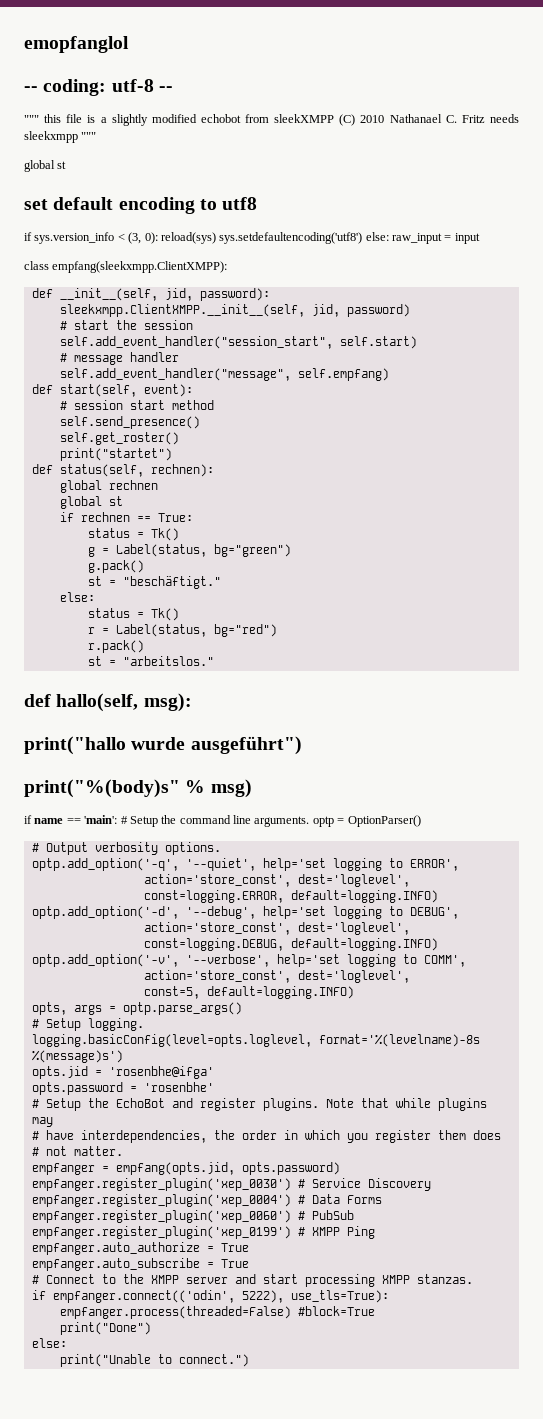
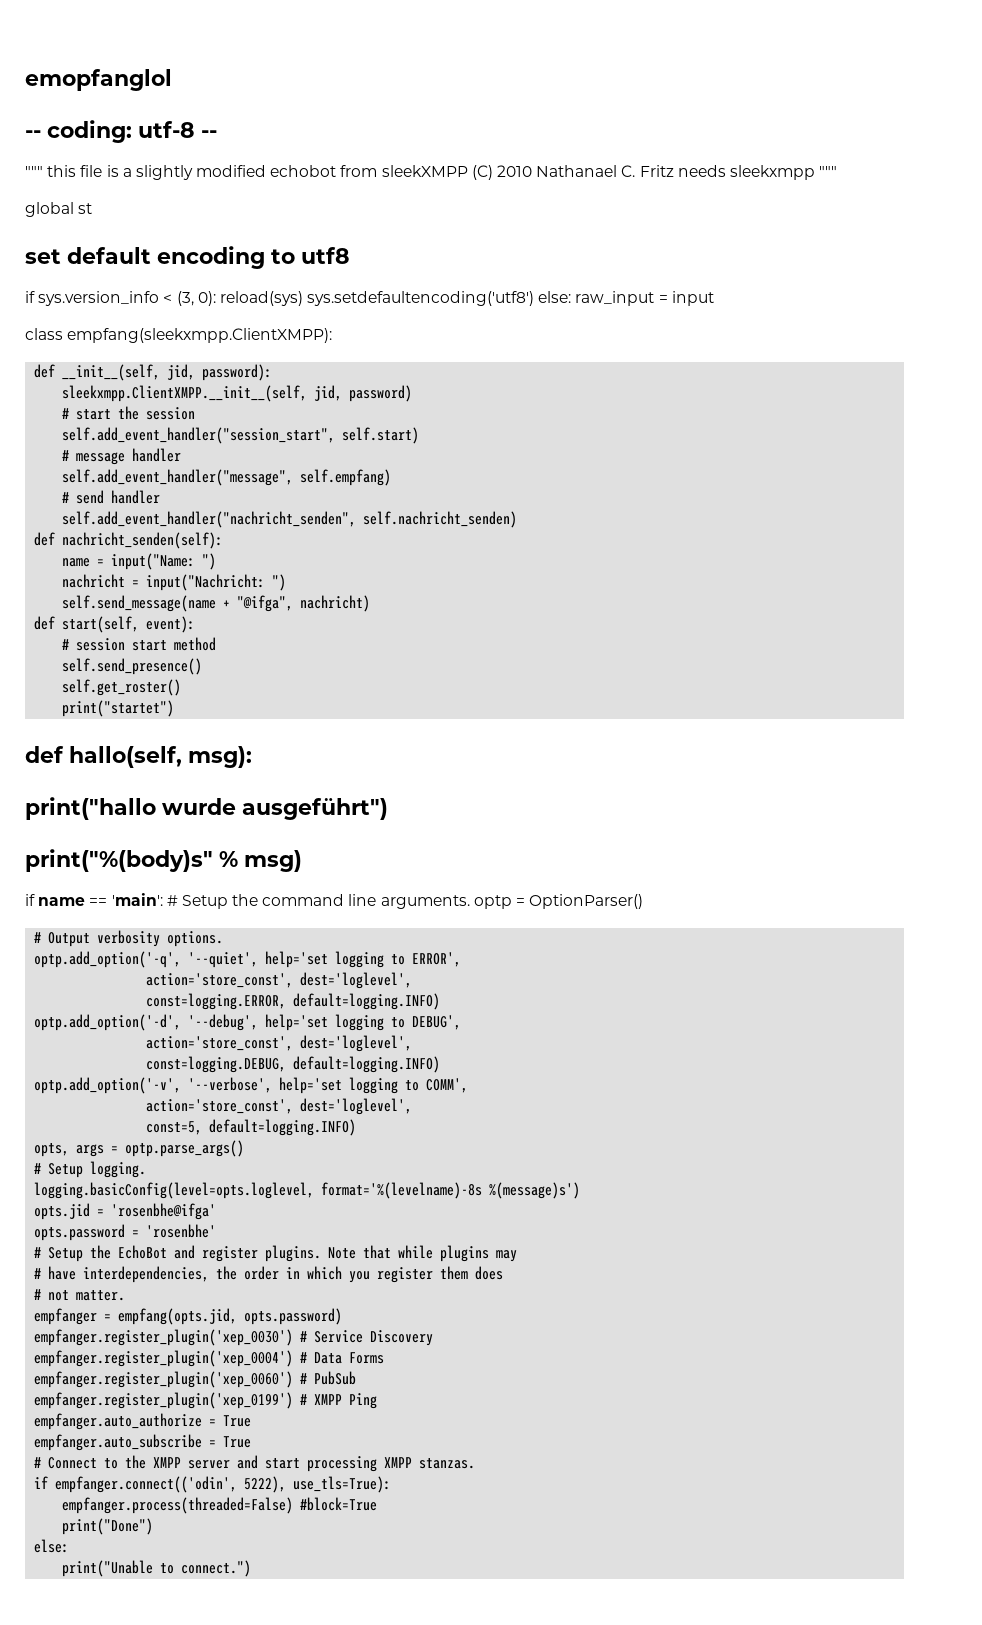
(389, 374) none -> [62,490,161,504] [62,511,518,528] [34,532,224,549] [62,553,217,570] [62,574,287,591] [62,595,371,612] // # send handler // self.add_event_handler("nachricht_senden", self.nachricht_senden) // def nachricht_senden(self): // name = input("Name: ") // nachricht = input("Nachricht: ") // self.send_message(name + "@ifga", nachricht)
[31,464,214,477] [59,480,158,493] [59,496,123,509] [59,512,193,522] [87,528,179,541] [87,544,291,557] [87,560,144,573] [87,576,221,589] [59,592,95,602] [87,608,179,621] [87,624,277,637] [87,640,144,653] [87,656,214,666] // def status(self, rechnen): // global rechnen // global st // if rechnen == True: // status = Tk() // g = Label(status, bg="green") // g.pack() // st = "beschäftigt." // else: // status = Tk() // r = Label(status, bg="red") // r.pack() // st = "arbeitslos." -> (175, 708) none

